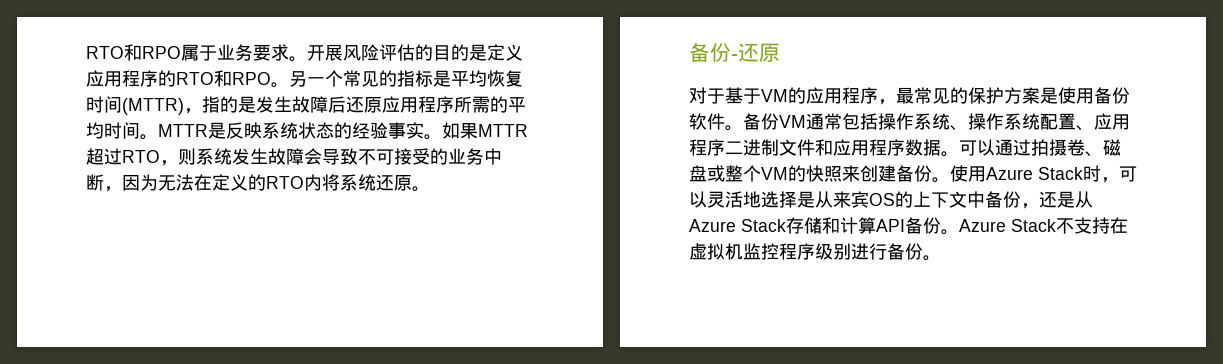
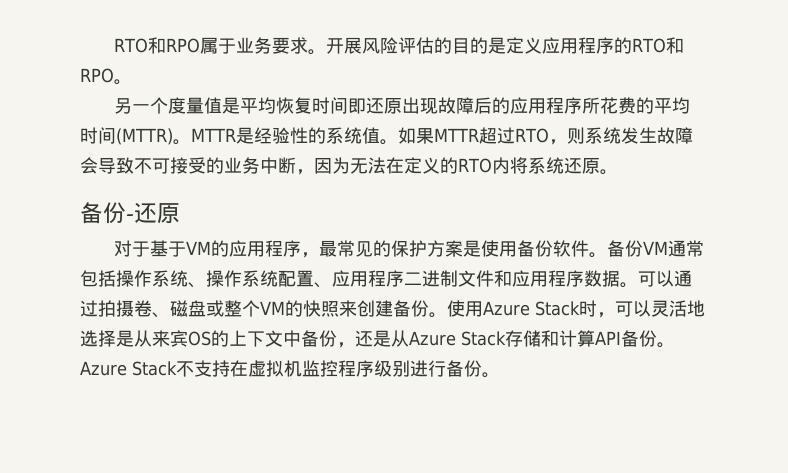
[289,70,523,87] [86,96,382,115] 另一个常见的指标是平均恢复时间(MTTR)，指的是发生故障后还原 -> [114,97,511,114] // 另一个度量值是平均恢复时间即还原出现故障后的
[472,96,490,113] 需 -> [600,97,637,114] 花费
(140, 130) none -> [116,128,173,145] (MTTR)
[226,122,424,139] 反映系统状态的经验事实 -> [254,127,380,144] 经验性的系统值

